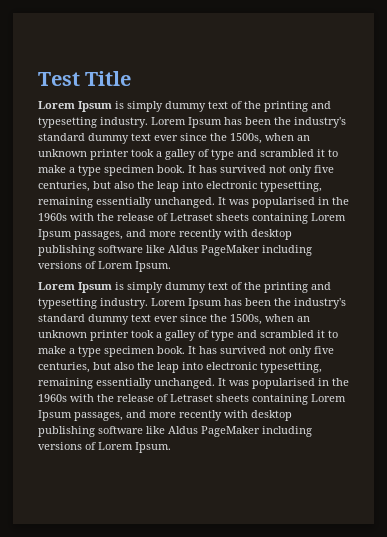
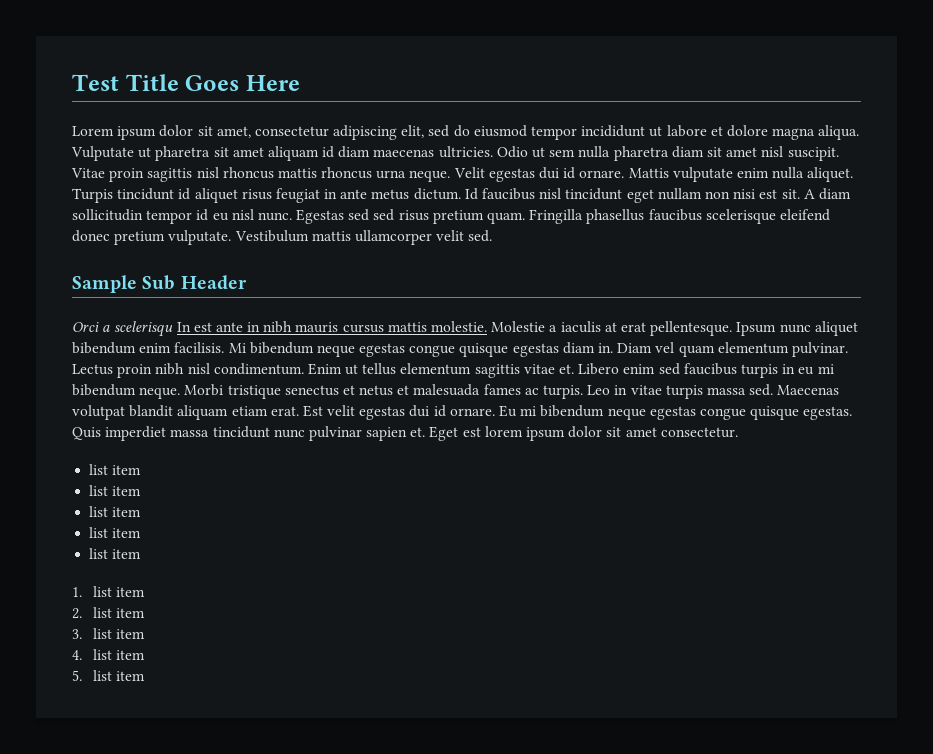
[38,101,331,112] [38,117,346,128] [38,133,310,144] [38,149,338,160] [38,165,334,176] [38,181,322,192] [38,197,349,208] [38,213,346,224] [38,229,292,240] [38,245,312,256] [38,261,171,272] [38,282,331,293] [38,298,346,309] [38,314,310,325] [38,330,338,341] [38,346,334,357] [38,362,322,373] [38,378,349,389] [38,394,346,405] [38,410,292,421] [38,426,312,437] [38,442,171,453] // Lorem Ipsum is simply dummy text of the printing and typesetting industry. Lorem Ipsum has been the industry's standard dummy text ever since the 1500s, when an unknown printer took a galley of type and scrambled it to make a type specimen book. It has survived not only five centuries, but also the leap into electronic typesetting, remaining essentially unchanged. It was popularised in the 1960s with the release of Letraset sheets containing Lorem Ipsum passages, and more recently with desktop publishing software like Aldus PageMaker including versions of Lorem Ipsum. // Lorem Ipsum is simply dummy text of the printing and typesetting industry. Lorem Ipsum has been the industry's standard dummy text ever since the 1500s, when an unknown printer took a galley of type and scrambled it to make a type specimen book. It has survived not only five centuries, but also the leap into electronic typesetting, remaining essentially unchanged. It was popularised in the 1960s with the release of Letraset sheets containing Lorem Ipsum passages, and more recently with desktop publishing software like Aldus PageMaker including versions of Lorem Ipsum. -> [185,75,300,91] [72,125,860,140] [71,146,839,161] [71,167,854,182] [72,188,851,203] [72,209,830,224] [72,230,493,245] [72,275,247,293] [72,321,858,337] [72,342,848,357] [72,363,834,378] [72,384,840,399] [72,405,853,420] [72,426,738,441] [89,464,142,475] [89,485,142,496] [89,506,142,517] [89,527,142,538] [89,548,142,559] [72,586,146,597] [72,607,146,619] [72,628,146,639] [72,649,146,660] [72,670,146,681] Goes Here // Lorem ipsum dolor sit amet, consectetur adipiscing elit, sed do eiusmod tempor incididunt ut labore et dolore magna aliqua. Vulputate ut pharetra sit amet aliquam id diam maecenas ultricies. Odio ut sem nulla pharetra diam sit amet nisl suscipit. Vitae proin sagittis nisl rhoncus mattis rhoncus urna neque. Velit egestas dui id ornare. Mattis vulputate enim nulla aliquet. Turpis tincidunt id aliquet risus feugiat in ante metus dictum. Id faucibus nisl tincidunt eget nullam non nisi est sit. A diam sollicitudin tempor id eu nisl nunc. Egestas sed sed risus pretium quam. Fringilla phasellus faucibus scelerisque eleifend donec pretium vulputate. Vestibulum mattis ullamcorper velit sed. // Sample Sub Header // Orci a scelerisqu In est ante in nibh mauris cursus mattis molestie. Molestie a iaculis at erat pellentesque. Ipsum nunc aliquet bibendum enim facilisis. Mi bibendum neque egestas congue quisque egestas diam in. Diam vel quam elementum pulvinar. Lectus proin nibh nisl condimentum. Enim ut tellus elementum sagittis vitae et. Libero enim sed faucibus turpis in eu mi bibendum neque. Morbi tristique senectus et netus et malesuada fames ac turpis. Leo in vitae turpis massa sed. Maecenas volutpat blandit aliquam etiam erat. Est velit egestas dui id ornare. Eu mi bibendum neque egestas congue quisque egestas. Quis imperdiet massa tincidunt nunc pulvinar sapien et. Eget est lorem ipsum dolor sit amet consectetur. // list item // list item // list item // list item // list item // 1. list item // 2. list item // 3. list item // 4. list item // 5. list item

